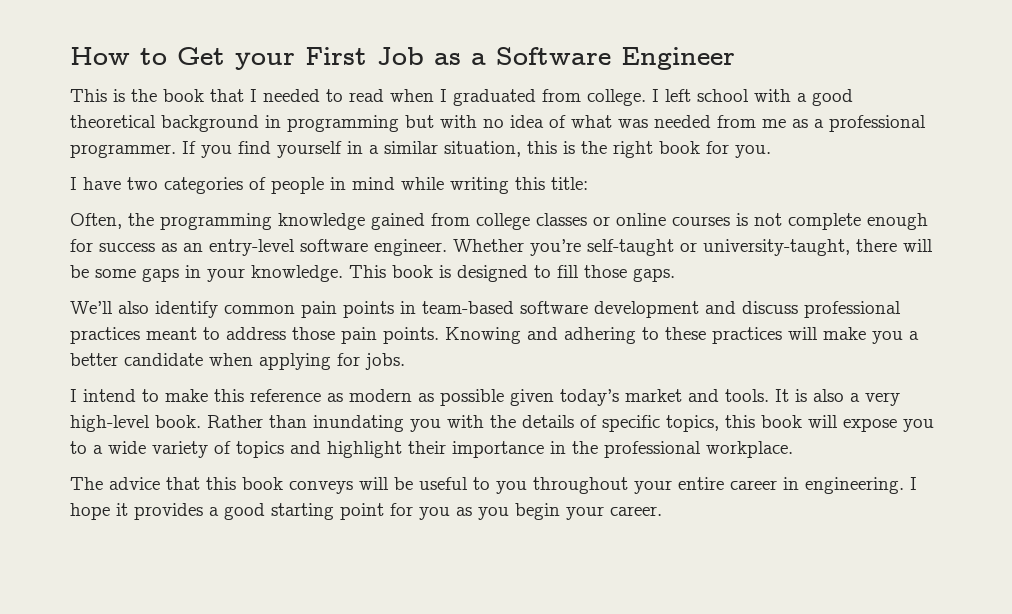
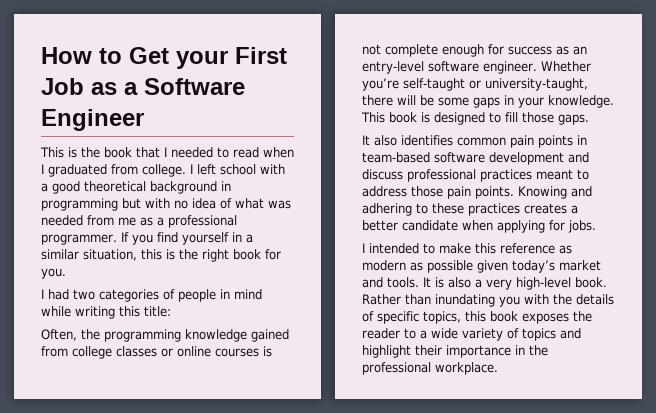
[83,177,121,190] have -> [48,289,69,300] had
[70,301,218,318] We’ll also identify -> [362,135,453,146] It also identifies
[788,327,903,344] will make you -> [524,203,567,214] creates
[83,389,136,402] intend -> [369,243,419,254] intended
[808,415,934,432] will expose you -> [522,311,592,324] [362,328,400,339] exposes the reader
[70,477,917,494] [70,503,662,520] // The advice that this book conveys will be useful to you throughout your entire career in engineering. I hope it provides a good starting point for you as you begin your career. -> (498, 368) none

